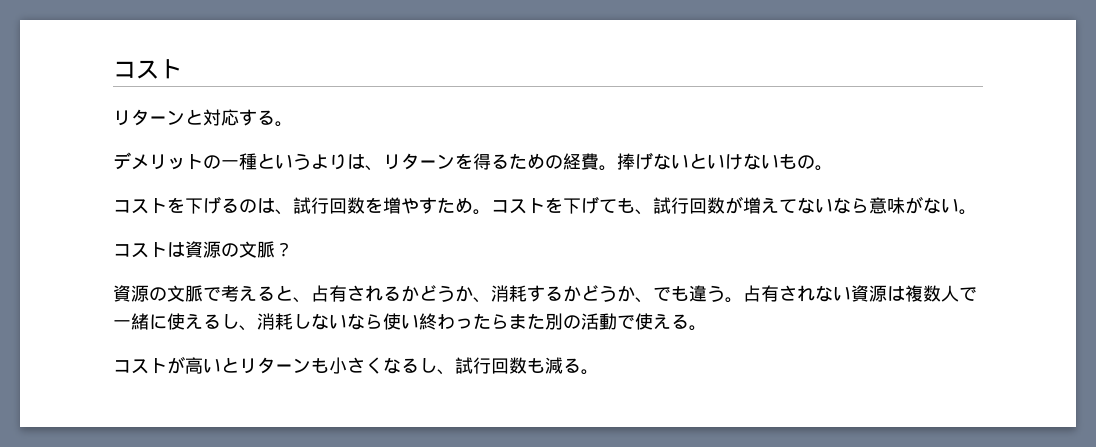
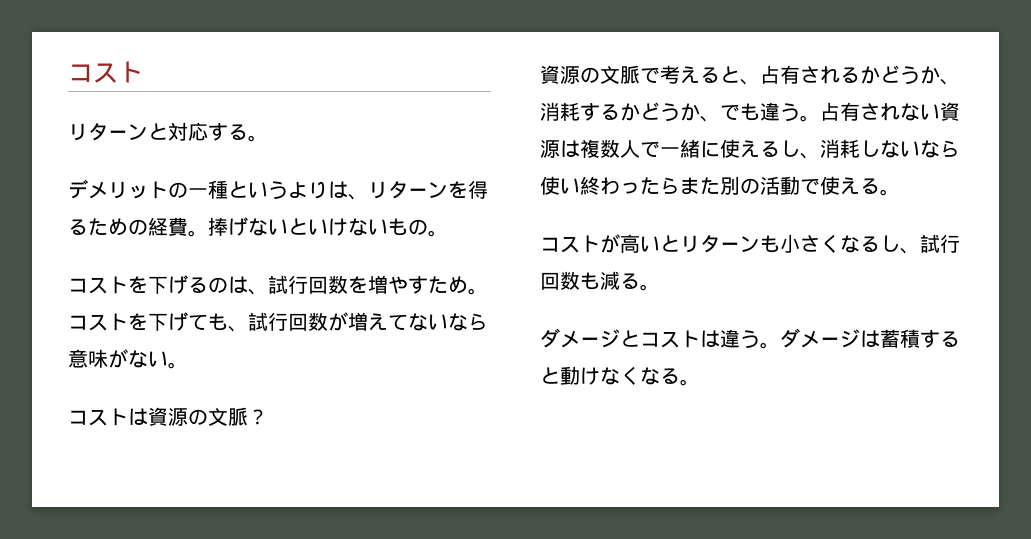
(599, 372) none -> [540,328,960,349] [540,366,700,386] // ダメージとコストは違う。ダメージは蓄積すると動けなくなる。

